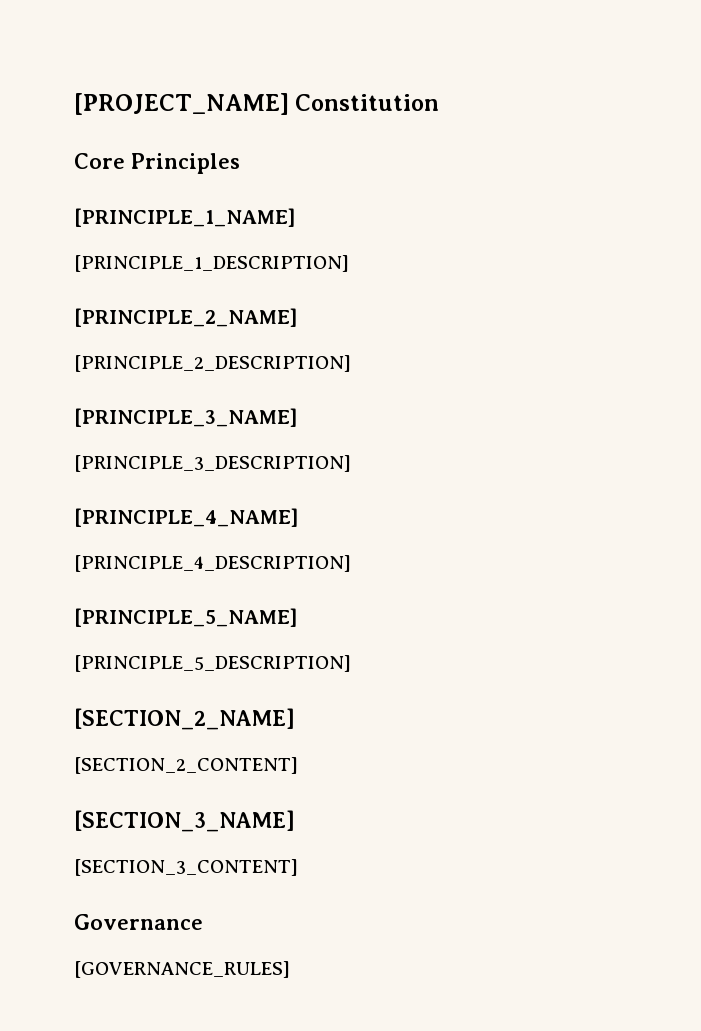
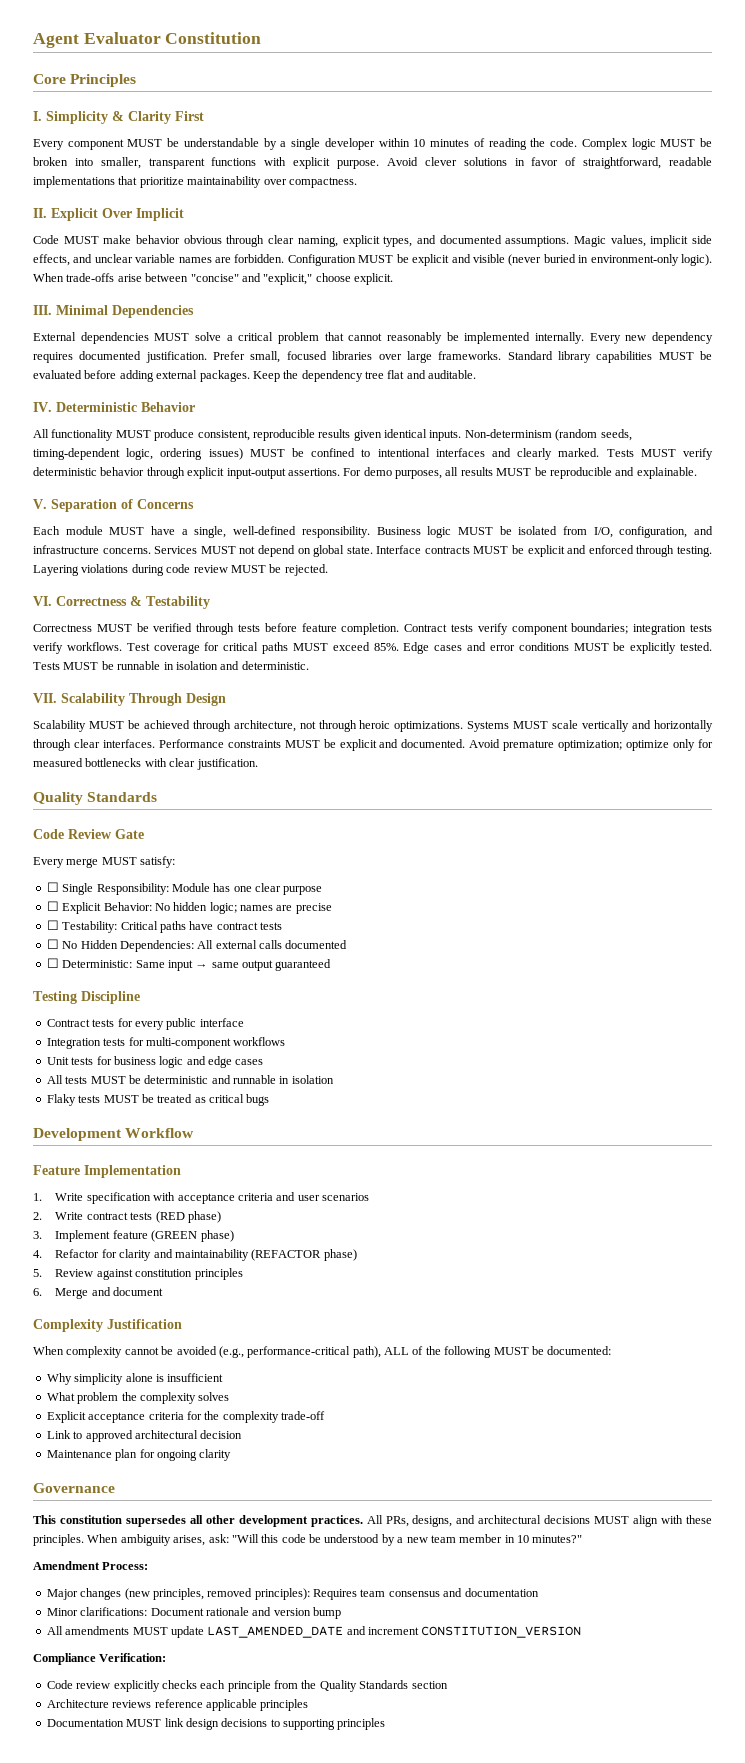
[74,93,289,115] [PROJECT_NAME] -> [33,32,161,48] Agent Evaluator
[74,208,295,227] [74,255,349,272] [74,308,297,327] [74,355,351,372] [74,408,297,427] [74,455,351,472] [74,508,298,527] [74,555,351,572] [74,608,297,627] [74,655,351,672] [74,708,295,730] [74,757,298,774] [74,810,295,832] [74,859,298,876] [74,914,203,930] [74,961,290,978] [PRINCIPLE_1_NAME] // [PRINCIPLE_1_DESCRIPTION] // [PRINCIPLE_2_NAME] // [PRINCIPLE_2_DESCRIPTION] // [PRINCIPLE_3_NAME] // [PRINCIPLE_3_DESCRIPTION] // [PRINCIPLE_4_NAME] // [PRINCIPLE_4_DESCRIPTION] // [PRINCIPLE_5_NAME] // [PRINCIPLE_5_DESCRIPTION] // [SECTION_2_NAME] // [SECTION_2_CONTENT] // [SECTION_3_NAME] // [SECTION_3_CONTENT] // Governance // [GOVERNANCE_RULES] -> [33,111,204,124] [33,138,712,150] [33,157,713,169] [33,176,357,188] [33,208,184,221] [33,235,712,247] [33,254,713,266] [33,273,393,285] [33,305,194,318] [33,332,713,344] [33,351,712,363] [33,370,477,382] [33,402,195,412] [33,429,632,441] [33,448,714,460] [33,467,697,479] [33,499,194,512] [33,526,713,538] [33,545,712,557] [33,564,328,576] [33,596,210,609] [33,623,712,635] [33,642,712,654] [33,661,309,670] [33,693,226,706] [33,720,713,732] [33,739,713,751] [33,758,258,770] [33,792,158,805] [33,829,144,839] [33,856,176,868] [46,882,323,895] [46,901,332,914] [46,920,282,933] [46,939,348,952] [46,958,332,971] [33,991,140,1004] [46,1018,244,1030] [46,1037,286,1049] [46,1056,264,1068] [46,1075,334,1084] [46,1094,270,1106] [33,1128,195,1141] [33,1165,181,1178] [33,1192,370,1204] [33,1211,221,1223] [33,1230,234,1242] [33,1249,357,1261] [33,1268,243,1280] [33,1287,164,1299] [33,1319,182,1332] [33,1346,612,1358] [46,1373,224,1385] [46,1392,230,1404] [46,1411,325,1423] [46,1430,243,1442] [46,1449,232,1461] [33,1483,115,1493] [33,1515,712,1527] [33,1534,583,1546] [33,1561,149,1570] [46,1588,539,1600] [46,1607,341,1619] [46,1626,582,1638] [33,1653,167,1665] [46,1680,448,1692] [46,1699,309,1711] [46,1718,386,1730] I. Simplicity & Clarity First // Every component MUST be understandable by a single developer within 10 minutes of reading the code. Complex logic MUST be broken into smaller, transparent functions with explicit purpose. Avoid clever solutions in favor of straightforward, readable implementations that prioritize maintainability over compactness. // II. Explicit Over Implicit // Code MUST make behavior obvious through clear naming, explicit types, and documented assumptions. Magic values, implicit side effects, and unclear variable names are forbidden. Configuration MUST be explicit and visible (never buried in environment-only logic). When trade-offs arise between "concise" and "explicit," choose explicit. // III. Minimal Dependencies // External dependencies MUST solve a critical problem that cannot reasonably be implemented internally. Every new dependency requires documented justification. Prefer small, focused libraries over large frameworks. Standard library capabilities MUST be evaluated before adding external packages. Keep the dependency tree flat and auditable. // IV. Deterministic Behavior // All functionality MUST produce consistent, reproducible results given identical inputs. Non-determinism (random seeds, timing-dependent logic, ordering issues) MUST be confined to intentional interfaces and clearly marked. Tests MUST verify deterministic behavior through explicit input-output assertions. For demo purposes, all results MUST be reproducible and explainable. // V. Separation of Concerns // Each module MUST have a single, well-defined responsibility. Business logic MUST be isolated from I/O, configuration, and infrastructure concerns. Services MUST not depend on global state. Interface contracts MUST be explicit and enforced through testing. Layering violations during code review MUST be rejected. // VI. Correctness & Testability // Correctness MUST be verified through tests before feature completion. Contract tests verify component boundaries; integration tests verify workflows. Test coverage for critical paths MUST exceed 85%. Edge cases and error conditions MUST be explicitly tested. Tests MUST be runnable in isolation and deterministic. // VII. Scalability Through Design // Scalability MUST be achieved through architecture, not through heroic optimizations. Systems MUST scale vertically and horizontally through clear interfaces. Performance constraints MUST be explicit and documented. Avoid premature optimization; optimize only for measured bottlenecks with clear justification. // Quality Standards // Code Review Gate // Every merge MUST satisfy: // ☐ Single Responsibility: Module has one clear purpose // ☐ Explicit Behavior: No hidden logic; names are precise // ☐ Testability: Critical paths have contract tests // ☐ No Hidden Dependencies: All external calls documented // ☐ Deterministic: Same input → same output guaranteed // Testing Discipline // Contract tests for every public interface // Integration tests for multi-component workflows // Unit tests for business logic and edge cases // All tests MUST be deterministic and runnable in isolation // Flaky tests MUST be treated as critical bugs // Development Workflow // Feature Implementation // 1. Write specification with acceptance criteria and user scenarios // 2. Write contract tests (RED phase) // 3. Implement feature (GREEN phase) // 4. Refactor for clarity and maintainability (REFACTOR phase) // 5. Review against constitution principles // 6. Merge and document // Complexity Justification // When complexity cannot be avoided (e.g., performance-critical path), ALL of the following MUST be documented: // Why simplicity alone is insufficient // What problem the complexity solves // Explicit acceptance criteria for the complexity trade-off // Link to approved architectural decision // Maintenance plan for ongoing clarity // Governance // This constitution supersedes all other development practices. All PRs, designs, and architectural decisions MUST align with these principles. When ambiguity arises, ask: "Will this code be understood by a new team member in 10 minutes?" // Amendment Process: // Major changes (new principles, removed principles): Requires team consensus and documentation // Minor clarifications: Document rationale and version bump // All amendments MUST update LAST_AMENDED_DATE and increment CONSTITUTION_VERSION // Compliance Verification: // Code review explicitly checks each principle from the Quality Standards section // Architecture reviews reference applicable principles // Documentation MUST link design decisions to supporting principles

